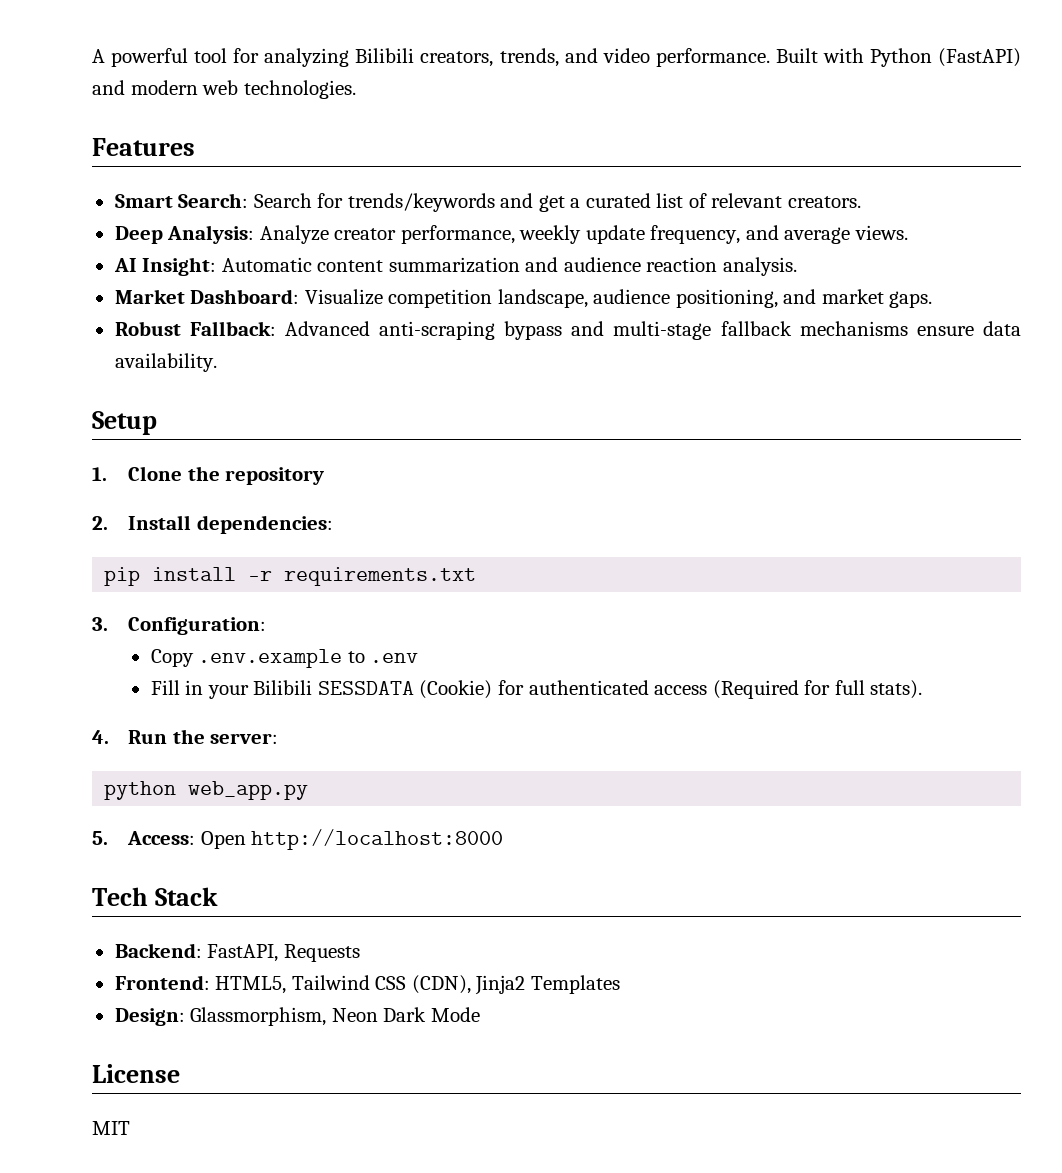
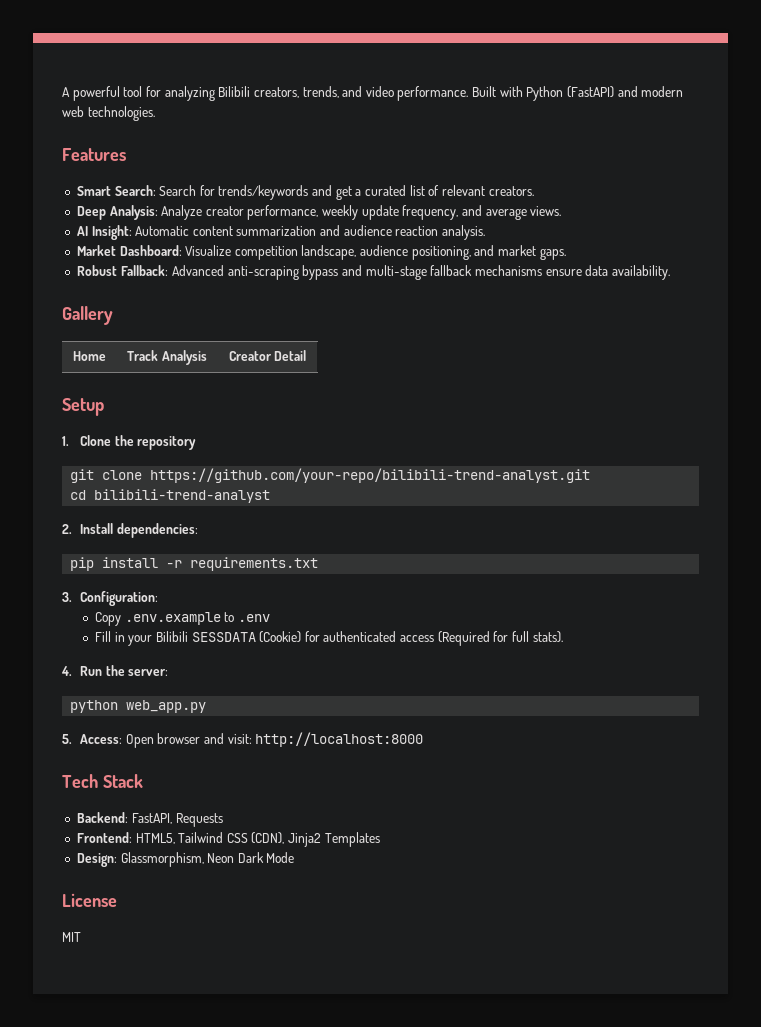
(217, 362) none -> [62,306,113,325] [73,351,106,361] [127,350,207,365] [228,350,307,361] // Gallery // Home | Track Analysis | Creator Detail
(325, 476) none -> [70,468,591,483] [70,489,271,503] // git clone https://github.com/your-repo/bilibili-trend-analyst.git // cd bilibili-trend-analyst
(246, 840) none -> [157,733,252,744] browser and visit:

